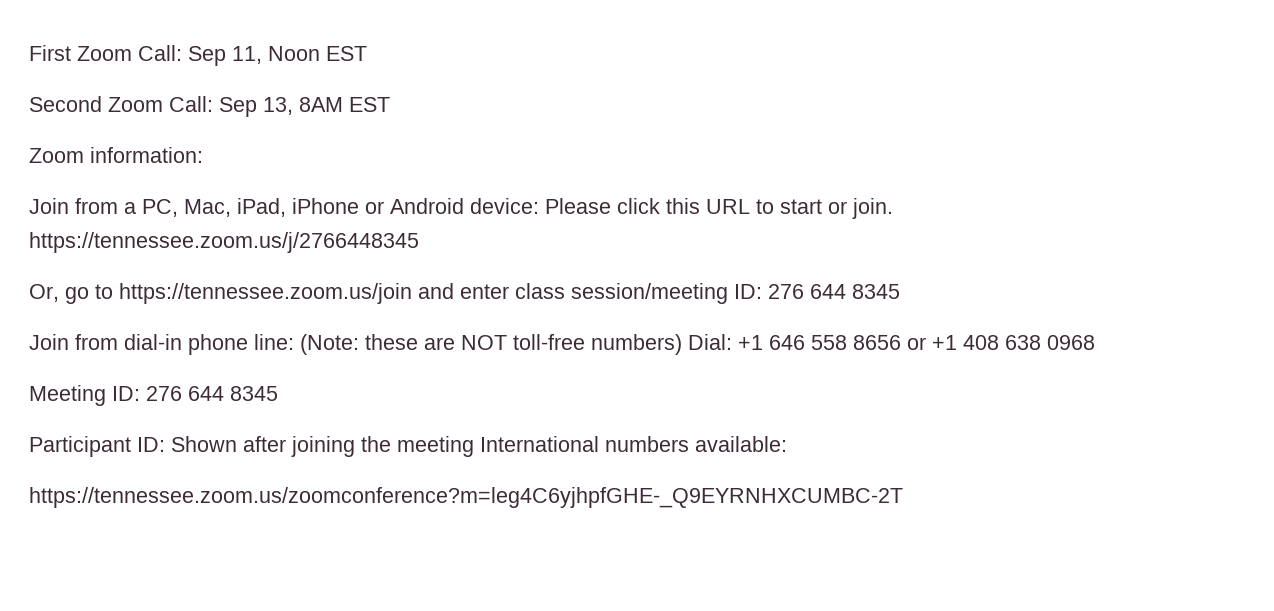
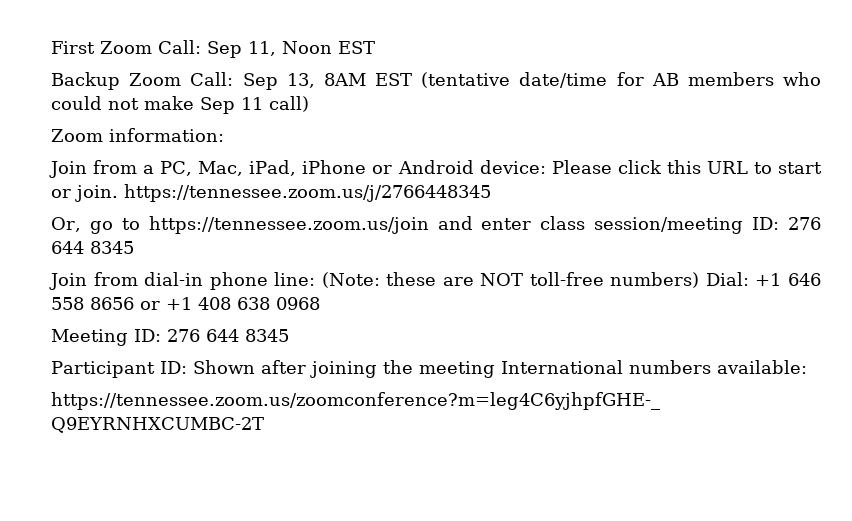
[29,96,102,112] Second -> [51,72,120,90] Backup
(390, 104) none -> [421,72,821,88] [51,96,309,114] (tentative date/time for AB members who could not make Sep 11 call)

